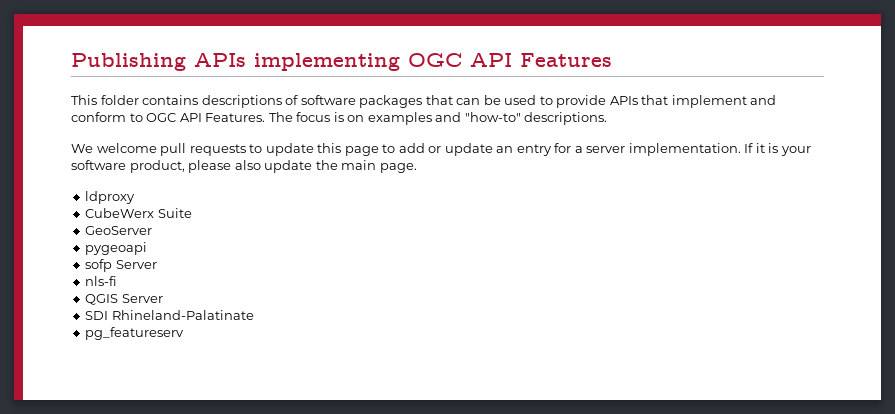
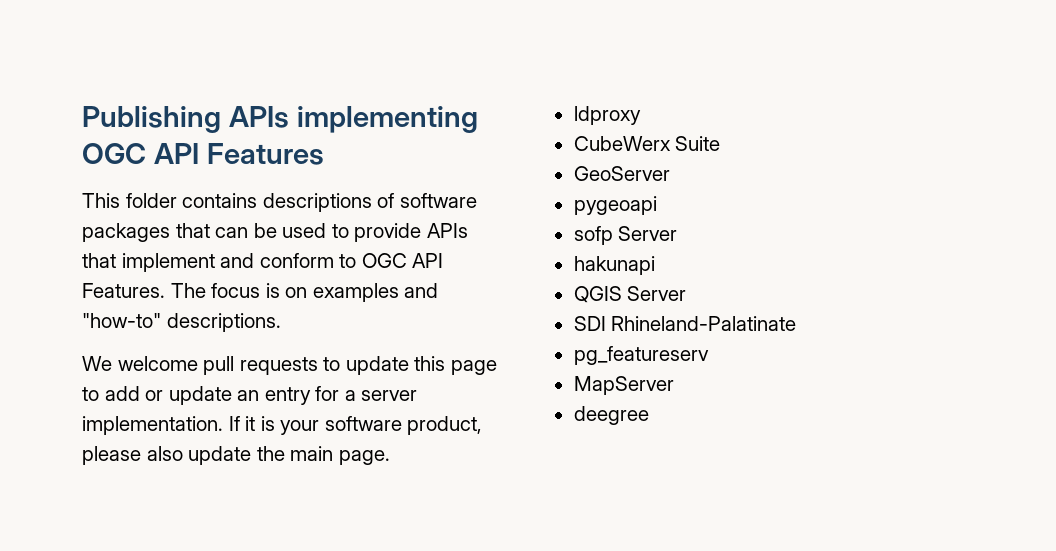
[85,276,118,286] nls-fi -> [573,256,655,275] hakunapi
(185, 333) none -> [573,376,674,395] [573,406,649,425] // MapServer // deegree

